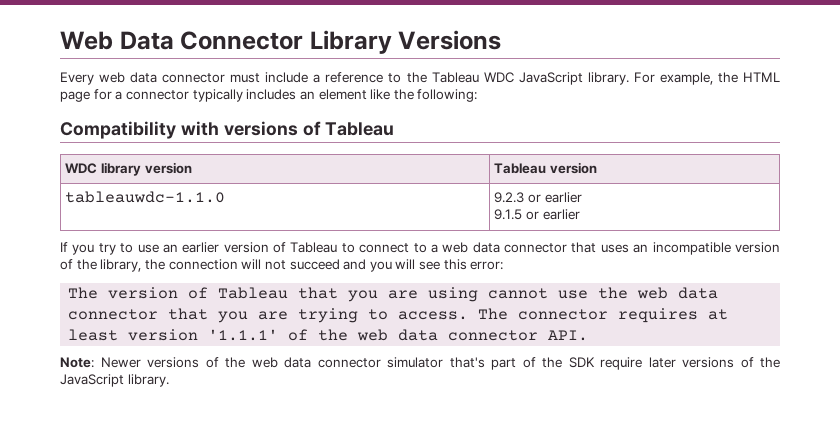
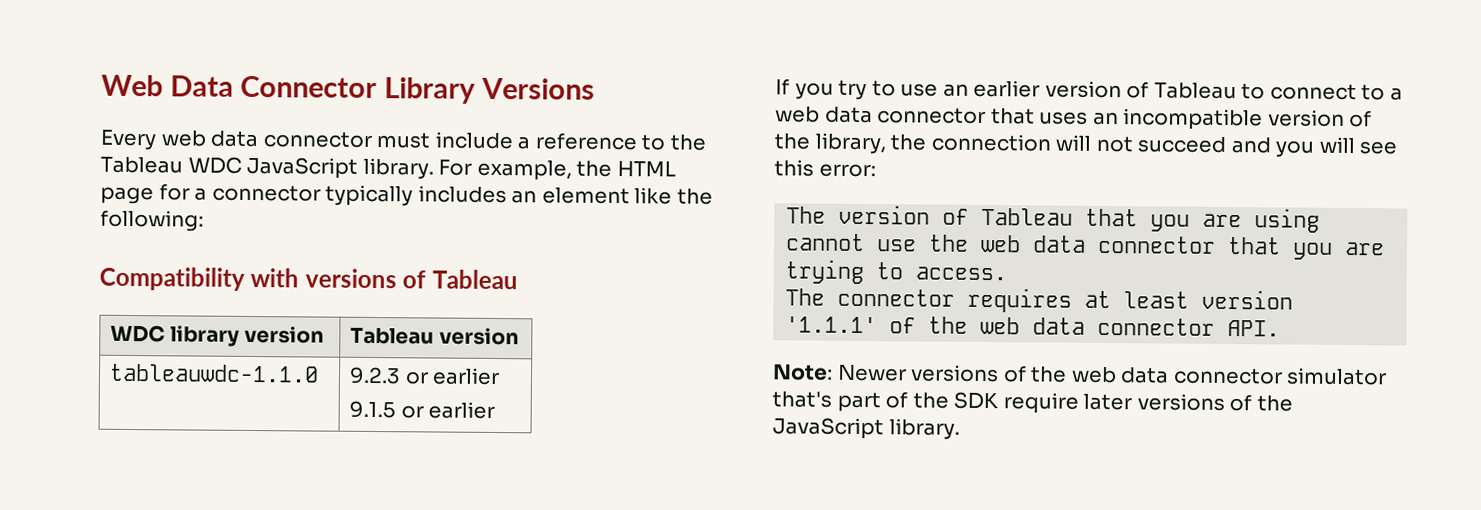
(469, 315) none -> (1008, 273) //

